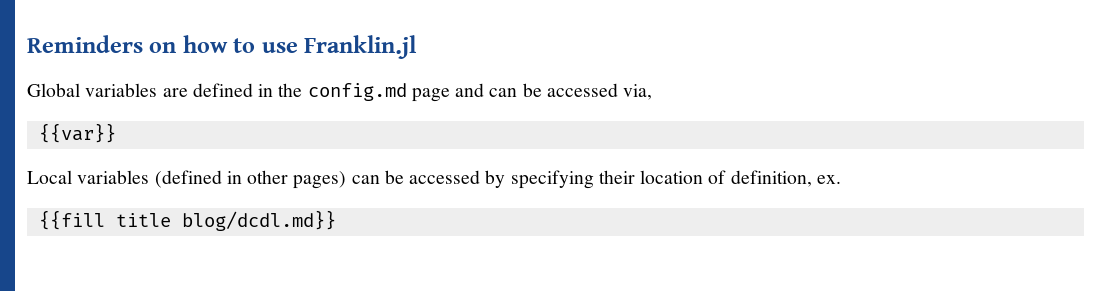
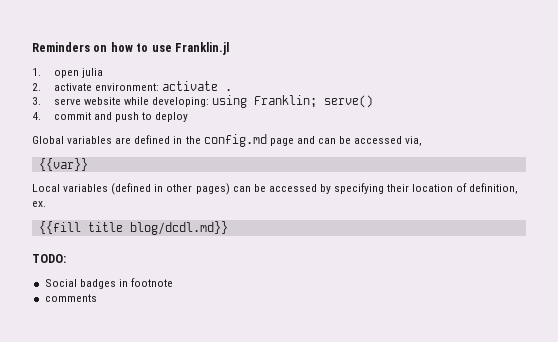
(418, 47) none -> [32,68,103,78] [32,81,232,91] [32,95,373,108] [32,112,188,122] // 1. open julia // 2. activate environment: activate . // 3. serve website while developing: using Franklin; serve() // 4. commit and push to deploy
(336, 220) none -> [32,254,66,263] [44,278,173,289] [44,294,97,302] // TODO: // Social badges in footnote // comments

